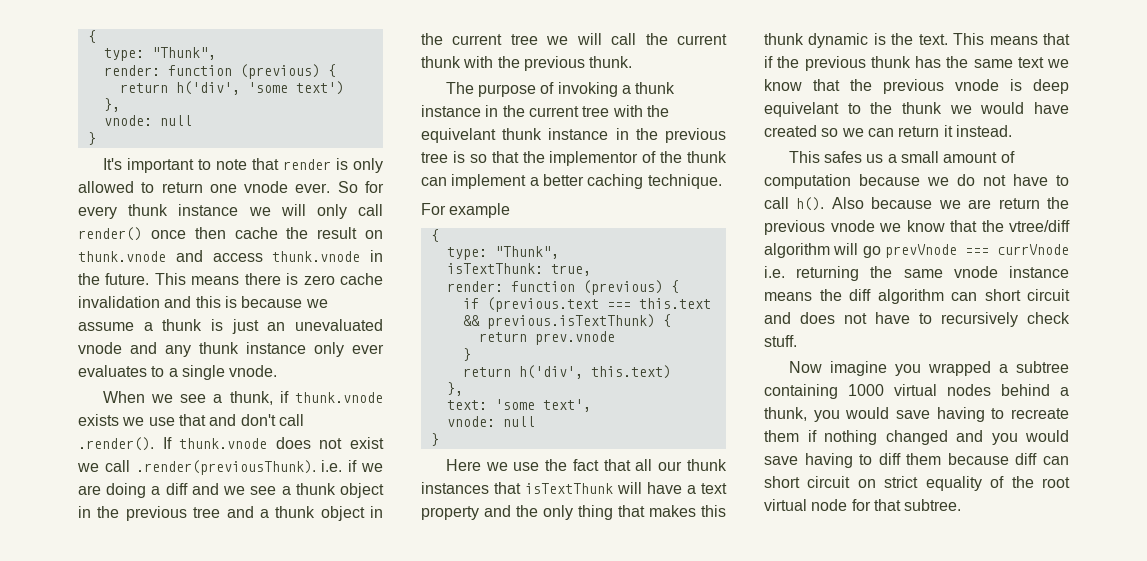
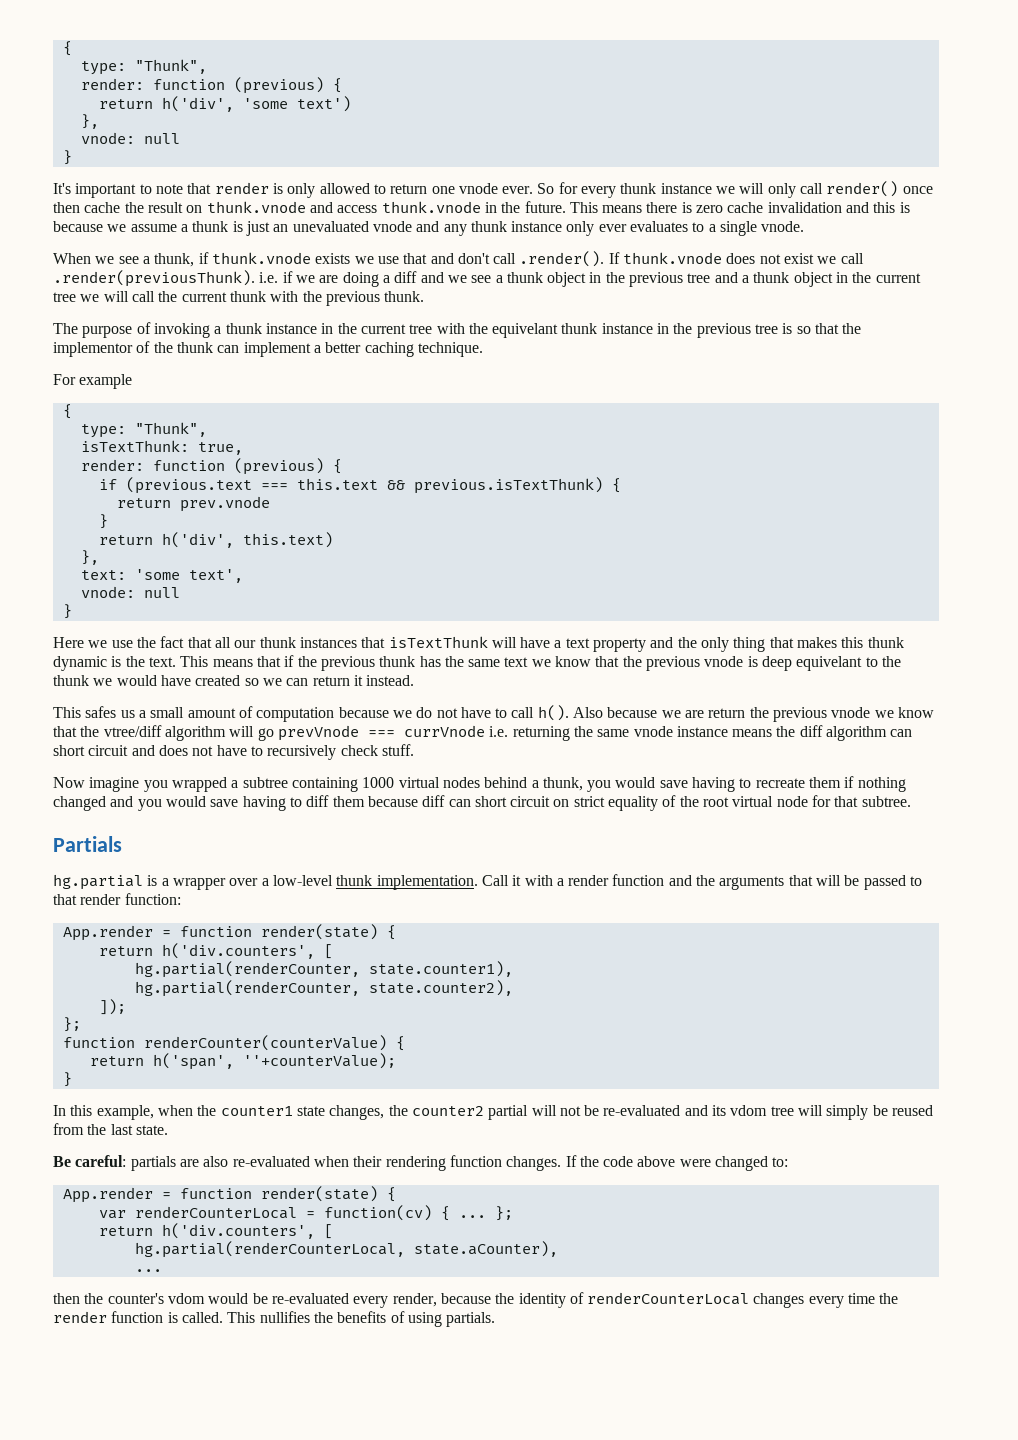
(962, 505) none -> [53,836,122,852] [53,874,923,890] [53,893,181,905] [62,924,396,941] [98,943,333,959] [134,961,513,978] [134,980,513,997] [98,999,126,1015] [62,1017,81,1032] [62,1035,405,1051] [89,1053,396,1070] [62,1072,72,1087] [53,1105,934,1120] [53,1123,168,1135] [53,1155,789,1171] [62,1186,396,1203] [98,1205,513,1221] [98,1223,333,1239] [134,1241,558,1258] [134,1269,162,1272] [53,1292,899,1308] [53,1311,496,1327] // Partials // hg.partial is a wrapper over a low-level thunk implementation. Call it with a render function and the arguments that will be passed to that render function: // App.render = function render(state) { // return h('div.counters', [ // hg.partial(renderCounter, state.counter1), // hg.partial(renderCounter, state.counter2), // ]); // }; // function renderCounter(counterValue) { // return h('span', ''+counterValue); // } // In this example, when the counter1 state changes, the counter2 partial will not be re-evaluated and its vdom tree will simply be reused from the last state. // Be careful: partials are also re-evaluated when their rendering function changes. If the code above were changed to: // App.render = function render(state) { // var renderCounterLocal = function(cv) { ... }; // return h('div.counters', [ // hg.partial(renderCounterLocal, state.aCounter), // ... // then the counter's vdom would be re-evaluated every render, because the identity of renderCounterLocal changes every time the render function is called. This nullifies the benefits of using partials.

